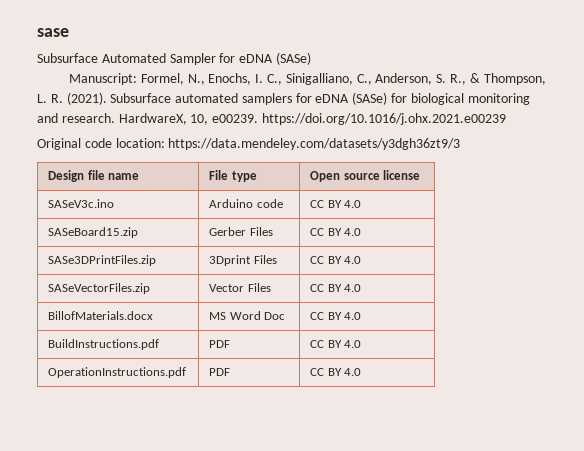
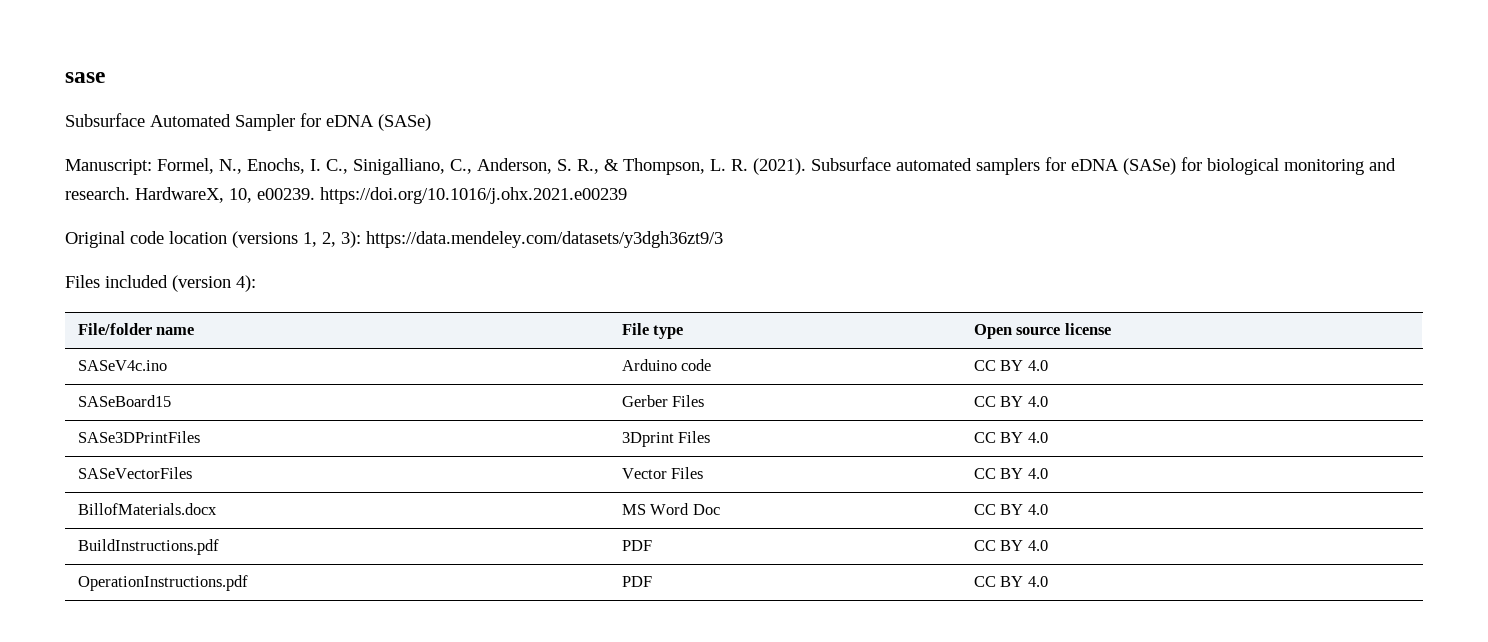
[115,138,461,150] [48,170,105,182] location: https://data.mendeley.com/datasets/y3dgh36zt9/3 // Design file -> [169,231,723,248] [65,275,256,292] [77,323,152,335] location (versions 1, 2, 3): https://data.mendeley.com/datasets/y3dgh36zt9/3 // Files included (version 4): // File/folder
[48,199,115,208] SASeV3c.ino -> [77,360,167,371] SASeV4c.ino
[48,227,139,238] SASeBoard15.zip -> [77,395,171,407] SASeBoard15
[48,255,157,266] SASe3DPrintFiles.zip -> [77,431,200,443] SASe3DPrintFiles
[48,283,151,294] SASeVectorFiles.zip -> [77,467,192,479] SASeVectorFiles

